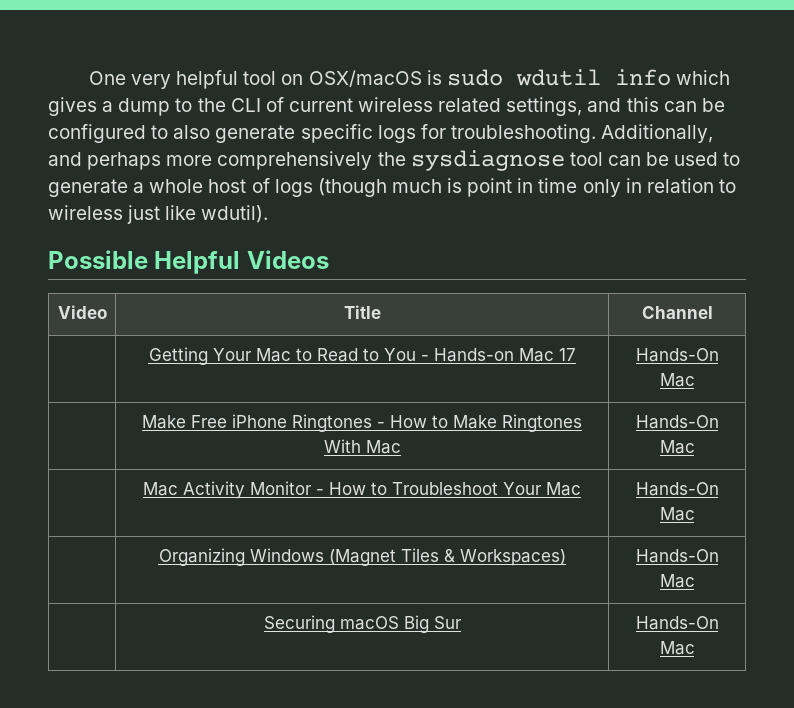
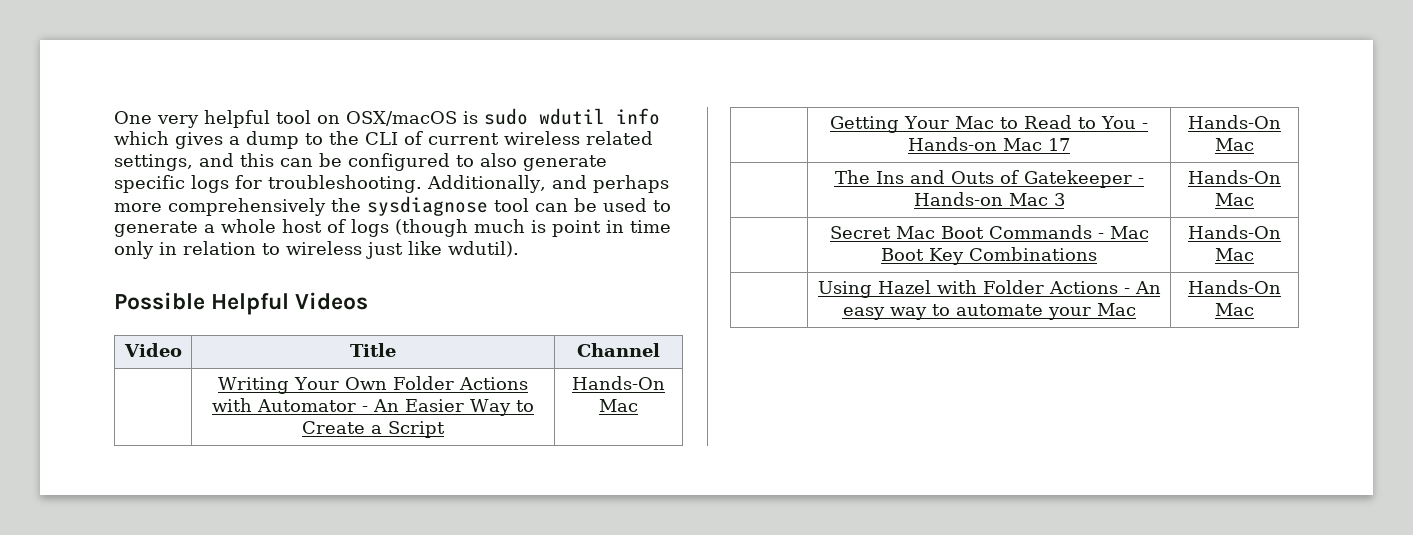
(713, 312) none -> [218,376,528,394] [212,398,534,416] [302,421,445,438] [572,376,665,390] [599,399,638,412] // | Writing Your Own Folder Actions with Automator - An Easier Way to Create a Script | Hands-On Mac
[142,414,582,432] [323,439,401,454] [635,415,719,429] [659,440,695,454] [143,481,581,499] [635,482,719,496] [659,507,695,521] [158,548,566,566] [635,549,719,563] [659,574,695,588] [263,615,462,633] Make Free iPhone Ringtones - How to Make Ringtones With Mac | Hands-On Mac // | Mac Activity Monitor - How to Troubleshoot Your Mac | Hands-On Mac // | Organizing Windows (Magnet Tiles & Workspaces) | Hands-On Mac // | Securing macOS Big Sur -> [834,170,1144,188] [913,192,1065,206] [1188,170,1281,184] [1215,193,1254,206] [829,225,1149,239] [881,247,1097,265] [1188,225,1281,239] [1215,248,1254,261] [817,280,1161,298] [842,303,1136,320] The Ins and Outs of Gatekeeper - Hands-on Mac 3 | Hands-On Mac // | Secret Mac Boot Commands - Mac Boot Key Combinations | Hands-On Mac // | Using Hazel with Folder Actions - An easy way to automate your Mac

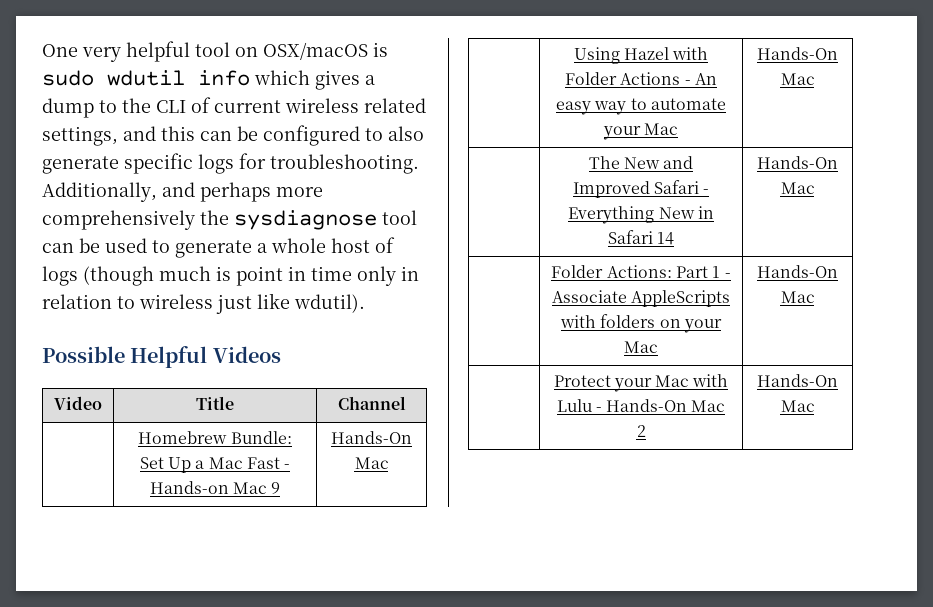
[218,376,528,394] [212,398,534,416] [302,421,445,438] [572,376,665,390] [599,399,638,412] [829,115,1149,133] [908,137,1070,151] [1188,115,1281,129] [1215,138,1254,151] [834,170,1144,188] [913,192,1065,206] [1188,170,1281,184] [1215,193,1254,206] [829,225,1149,239] [881,247,1097,265] Writing Your Own Folder Actions with Automator - An Easier Way to Create a Script | Hands-On Mac // | Getting Your Mac to Read to You - Hands-on Mac 17 | Hands-On Mac // | The Ins and Outs of Gatekeeper - Hands-on Mac 3 | Hands-On Mac // | Secret Mac Boot Commands - Mac Boot Key Combinations -> [138,431,292,444] [139,457,291,473] [149,481,281,494] Homebrew Bundle: Set Up a Mac Fast - Hands-on Mac 9
(1254, 309) none -> [588,156,694,169] [572,180,710,198] [568,206,714,224] [607,230,675,245] [757,156,838,169] [780,182,815,194] [551,265,731,278] [551,290,731,307] [560,314,722,333] [624,341,658,353] [757,265,838,278] [780,291,815,303] [553,374,729,392] [556,399,726,412] [636,425,646,437] [757,374,838,387] [780,400,815,412] // | The New and Improved Safari - Everything New in Safari 14 | Hands-On Mac // | Folder Actions: Part 1 - Associate AppleScripts with folders on your Mac | Hands-On Mac // | Protect your Mac with Lulu - Hands-On Mac 2 | Hands-On Mac

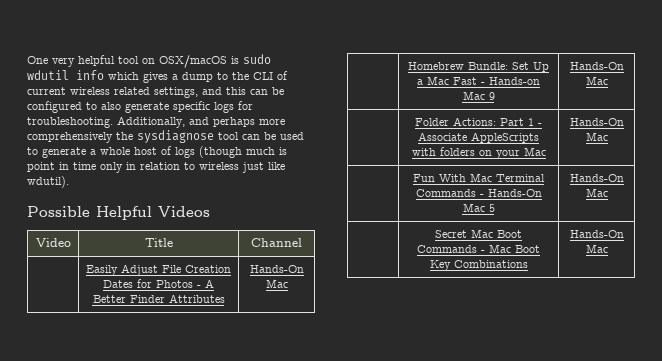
(406, 403) none -> [86,264,231,276] [103,279,214,288] [92,294,225,303] [249,265,304,273] [265,279,288,288] // | Easily Adjust File Creation Dates for Photos - A Better Finder Attributes | Hands-On Mac
[573,47,709,64] [565,72,717,85] [556,98,726,115] [602,123,679,140] [757,47,838,60] [780,73,815,85] [588,156,694,169] [572,180,710,198] [568,206,714,224] [607,230,675,245] [757,156,838,169] [780,182,815,194] // | Using Hazel with Folder Actions - An easy way to automate your Mac | Hands-On Mac // | The New and Improved Safari - Everything New in Safari 14 | Hands-On Mac -> (608, 80) none
[553,374,729,392] [556,399,592,412] Protect your Mac with Lulu -> [413,173,545,182] [415,189,476,197] Fun With Mac Terminal Commands
[636,425,646,437] [757,374,838,387] [780,400,815,412] 2 | Hands-On Mac -> [488,204,495,212] [569,174,624,182] [585,188,608,197] [435,229,522,238] [417,244,540,253] [429,260,528,271] [569,230,624,238] [585,244,608,253] 5 | Hands-On Mac // | Secret Mac Boot Commands - Mac Boot Key Combinations | Hands-On Mac

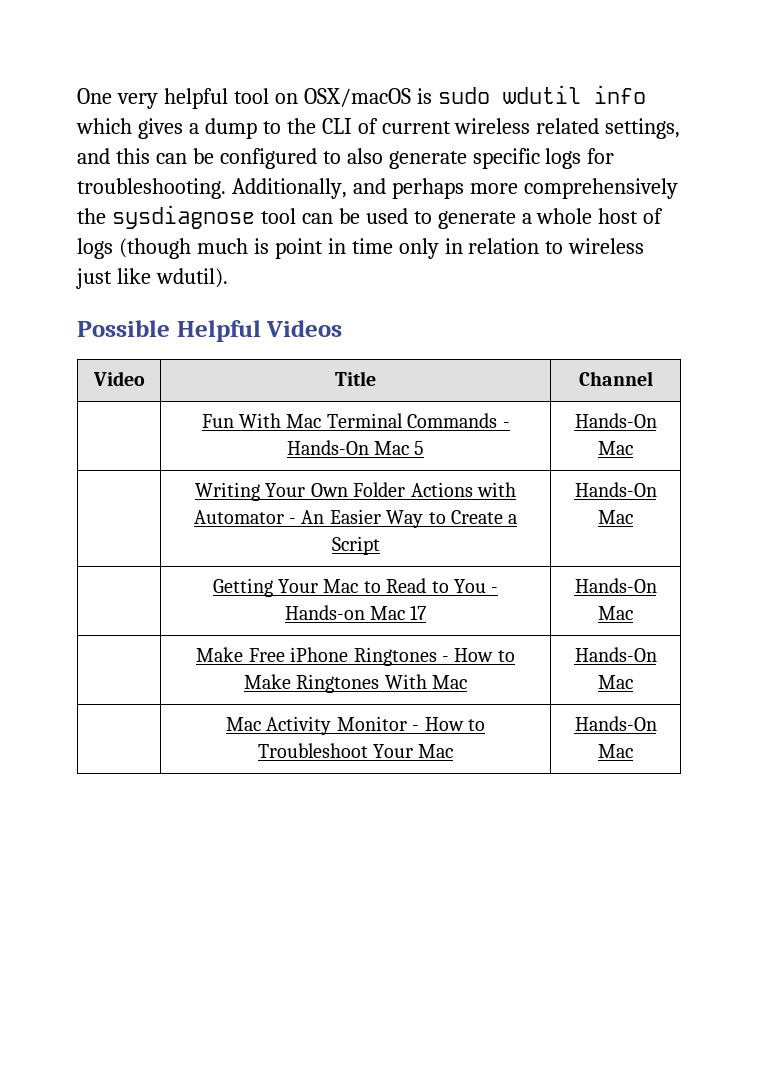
[86,264,231,276] [103,279,214,288] [92,294,225,303] [249,265,304,273] [265,279,288,288] [408,62,549,72] [417,76,540,85] [462,91,495,100] [569,62,624,70] [585,76,608,85] [415,117,542,126] [418,132,539,143] [411,147,546,159] [569,118,624,126] [585,132,608,141] // | Easily Adjust File Creation Dates for Photos - A Better Finder Attributes | Hands-On Mac // | Homebrew Bundle: Set Up a Mac Fast - Hands-on Mac 9 | Hands-On Mac // | Folder Actions: Part 1 - Associate AppleScripts with folders on your Mac | Hands-On Mac -> (653, 378) none
[435,229,522,238] [417,244,540,253] [429,260,528,271] Secret Mac Boot Commands - Mac Boot Key Combinations -> [195,482,516,501] [193,509,518,528] [331,536,380,555] [574,482,657,497] [598,510,633,524] [212,578,499,597] [284,605,427,620] [574,578,657,593] [598,606,633,620] [196,647,515,666] [243,674,468,693] [574,647,657,662] [598,675,633,689] [226,716,485,735] [257,743,454,758] Writing Your Own Folder Actions with Automator - An Easier Way to Create a Script | Hands-On Mac // | Getting Your Mac to Read to You - Hands-on Mac 17 | Hands-On Mac // | Make Free iPhone Ringtones - How to Make Ringtones With Mac | Hands-On Mac // | Mac Activity Monitor - How to Troubleshoot Your Mac

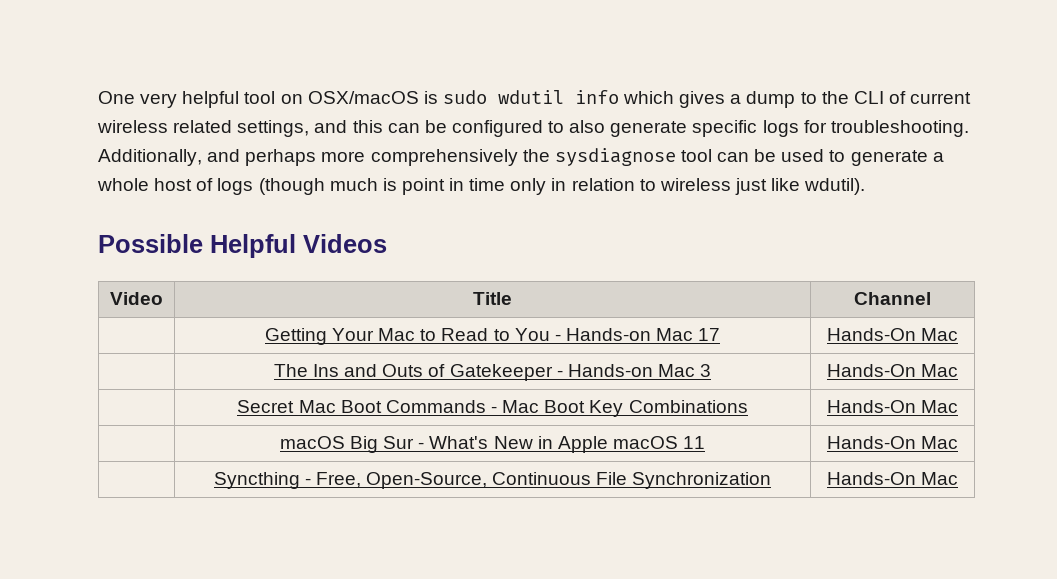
[201,413,510,428] [286,440,425,455] [574,413,657,428] [598,441,633,455] [195,482,516,501] [193,509,518,528] [331,536,380,555] [574,482,657,497] [598,510,633,524] // | Fun With Mac Terminal Commands - Hands-On Mac 5 | Hands-On Mac // | Writing Your Own Folder Actions with Automator - An Easier Way to Create a Script | Hands-On Mac -> (931, 298) none
[196,647,515,666] [243,674,468,693] [574,647,657,662] [598,675,633,689] [226,716,485,735] [257,743,454,758] Make Free iPhone Ringtones - How to Make Ringtones With Mac | Hands-On Mac // | Mac Activity Monitor - How to Troubleshoot Your Mac -> [273,364,712,381] [826,364,959,377] [237,400,748,417] [826,400,959,413] [279,436,706,453] [826,436,959,449] [213,472,772,489] The Ins and Outs of Gatekeeper - Hands-on Mac 3 | Hands-On Mac // | Secret Mac Boot Commands - Mac Boot Key Combinations | Hands-On Mac // | macOS Big Sur - What's New in Apple macOS 11 | Hands-On Mac // | Syncthing - Free, Open-Source, Continuous File Synchronization

